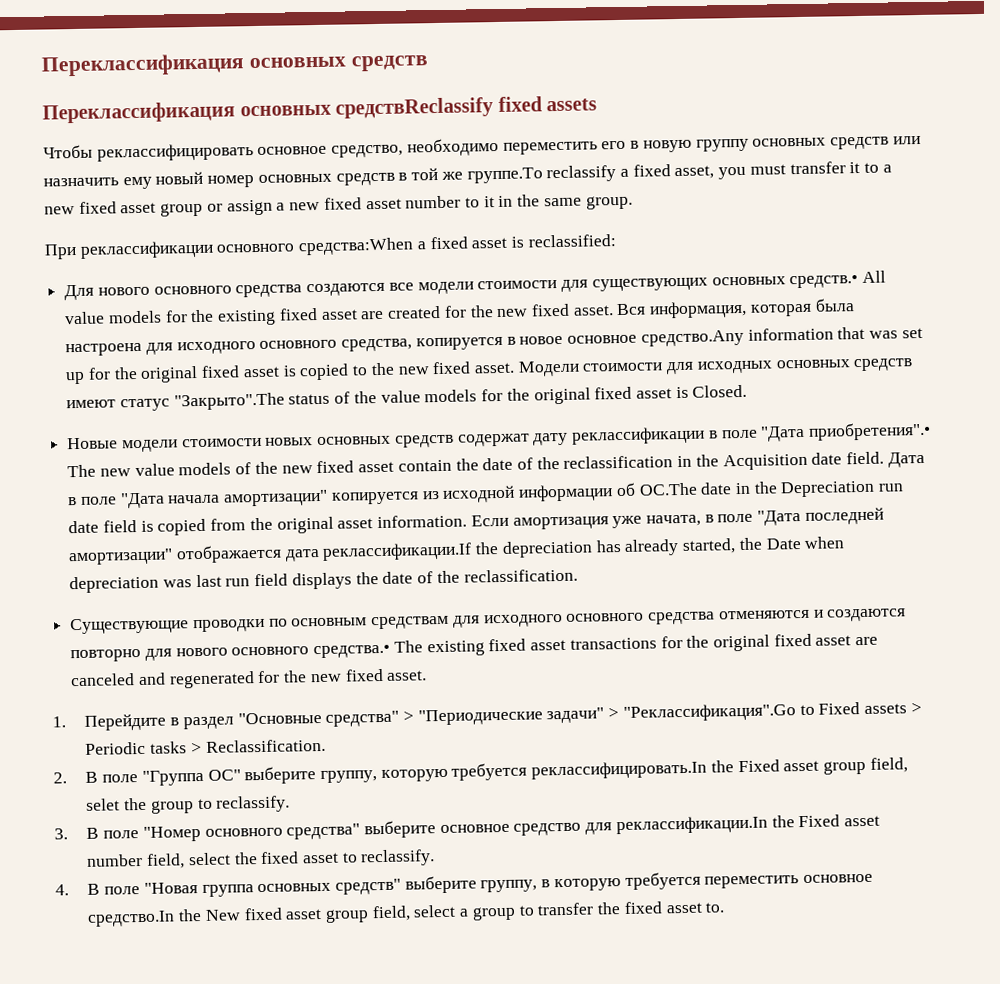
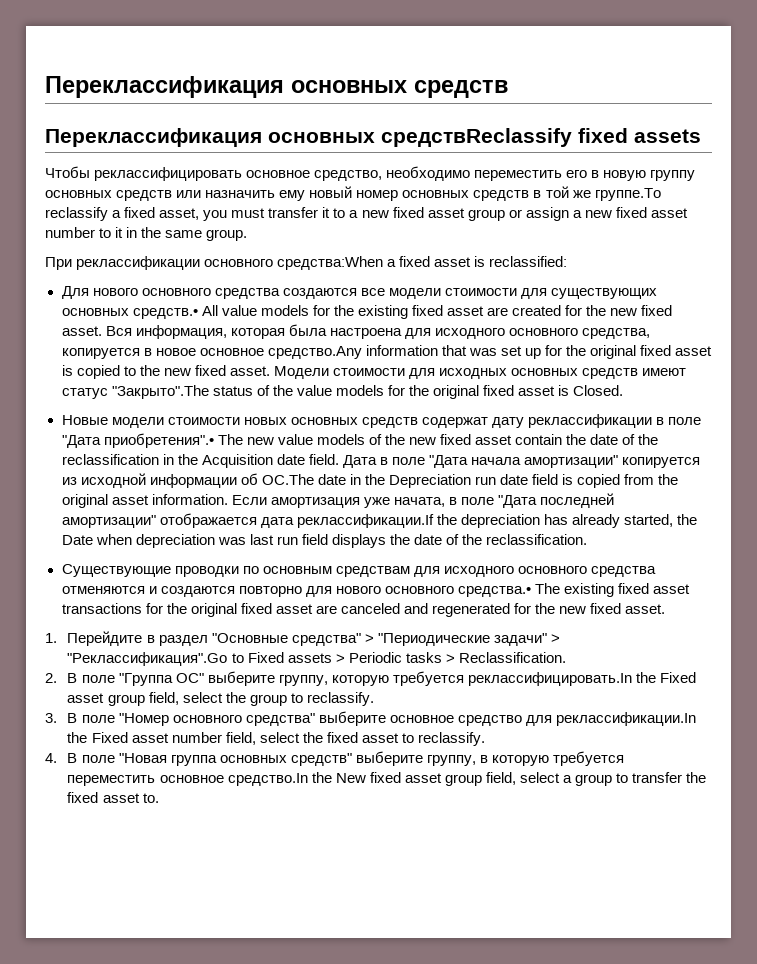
[86,798,121,811] selet -> [182,692,223,703] select

